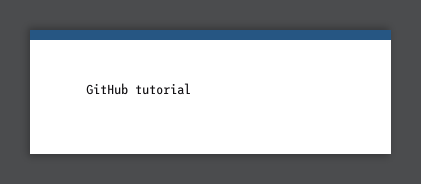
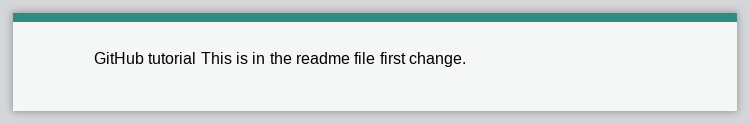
(191, 89) none -> [200,52,466,67] This is in the readme file first change.

